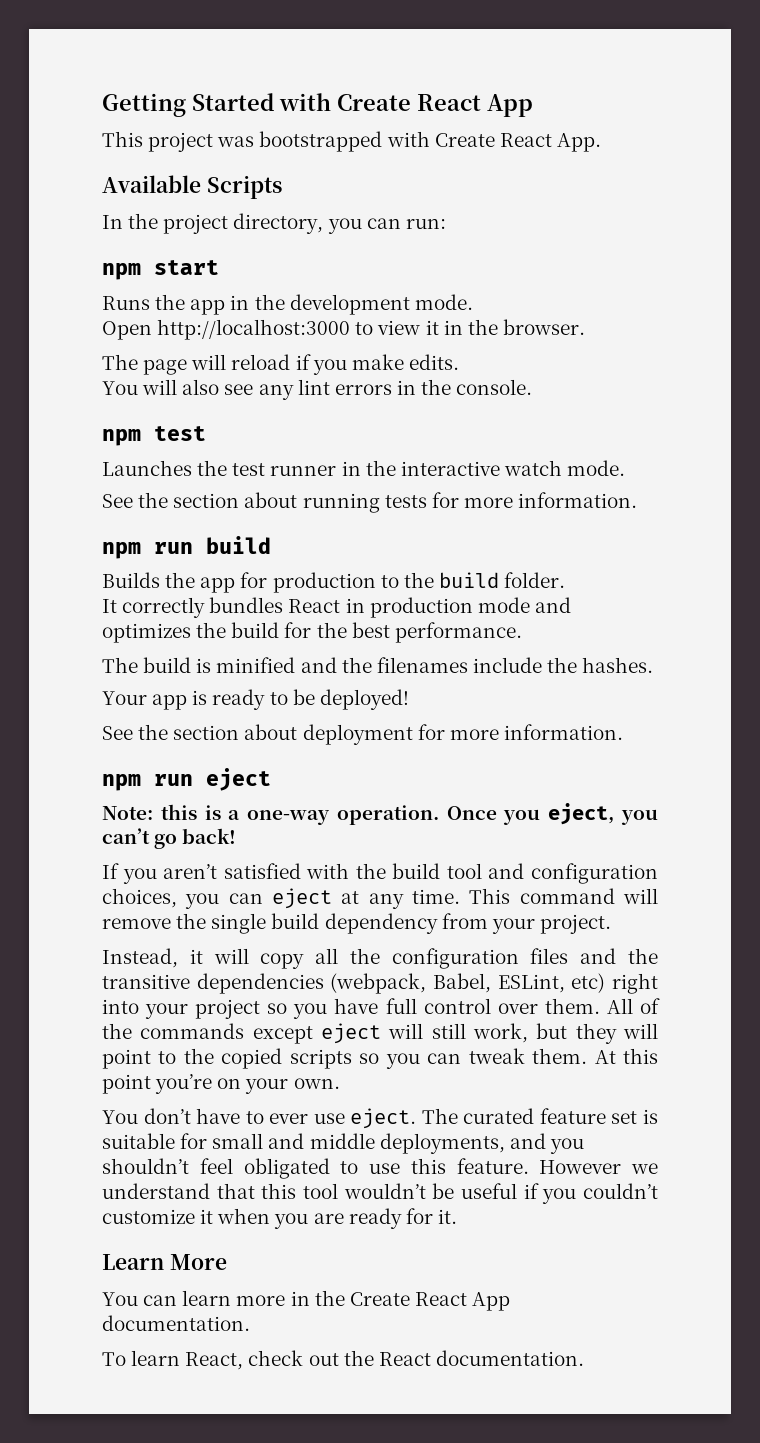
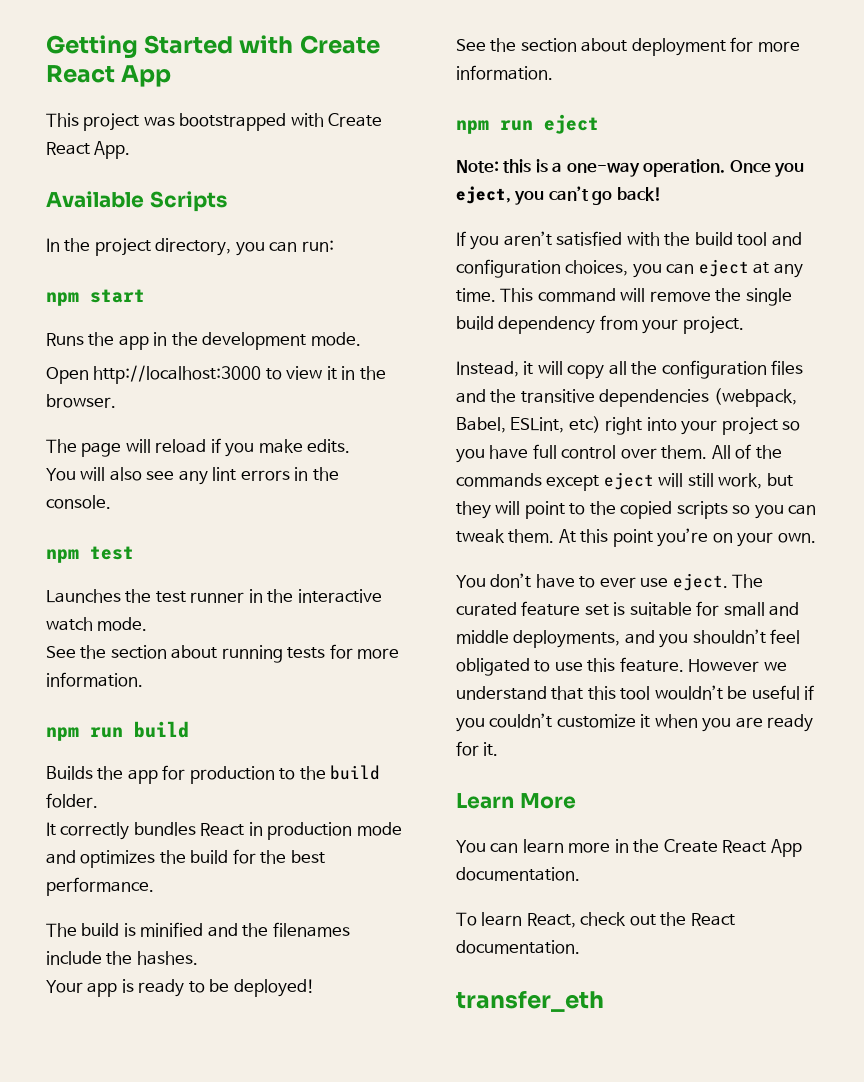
(584, 1358) none -> [456,990,604,1012] // transfer_eth

